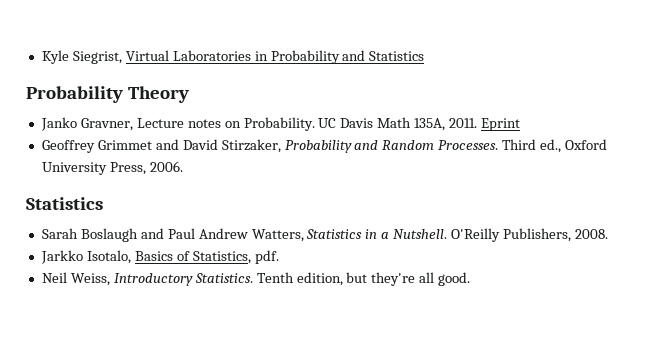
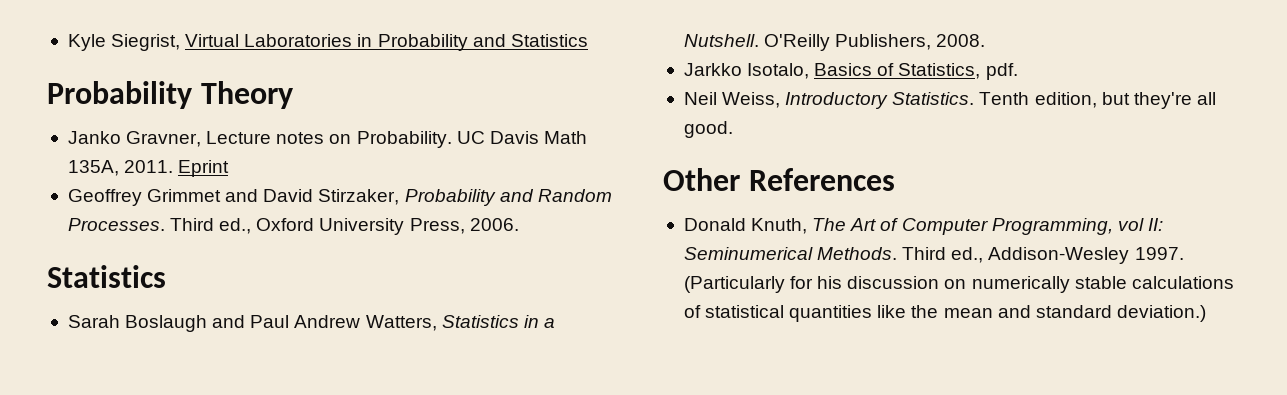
(471, 279) none -> [663,168,895,191] [683,218,1163,235] [683,247,1184,264] [683,276,1234,293] [683,305,1206,322] // Other References // Donald Knuth, The Art of Computer Programming, vol II: Seminumerical Methods. Third ed., Addison-Wesley 1997. (Particularly for his discussion on numerically stable calculations of statistical quantities like the mean and standard deviation.)

